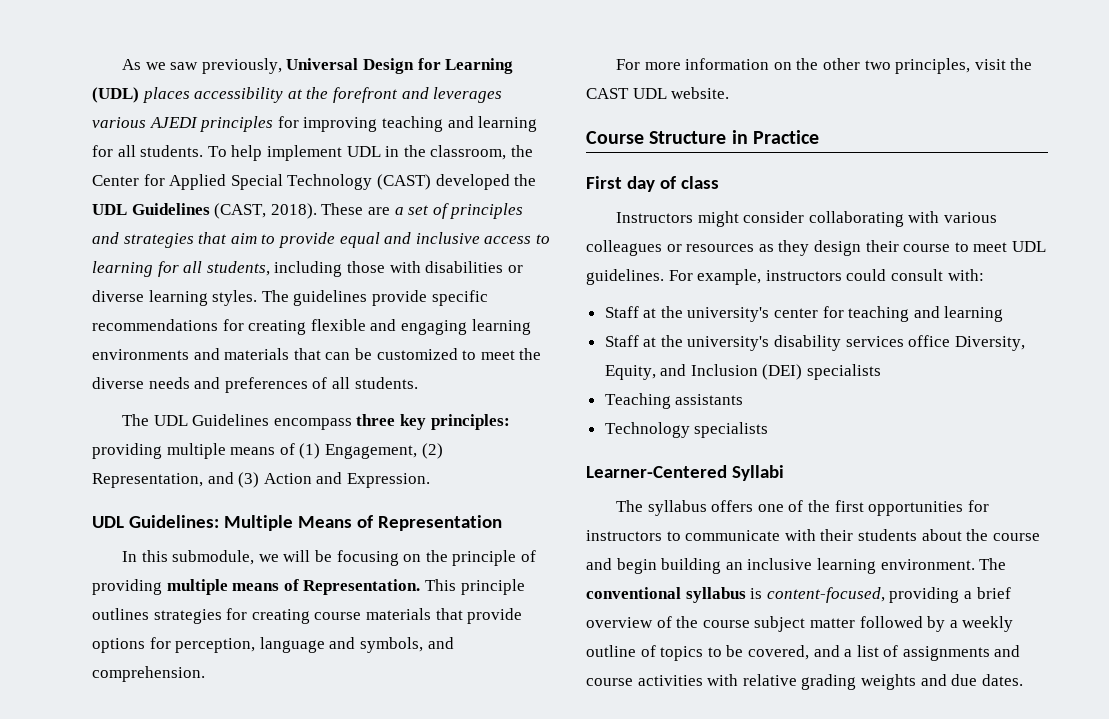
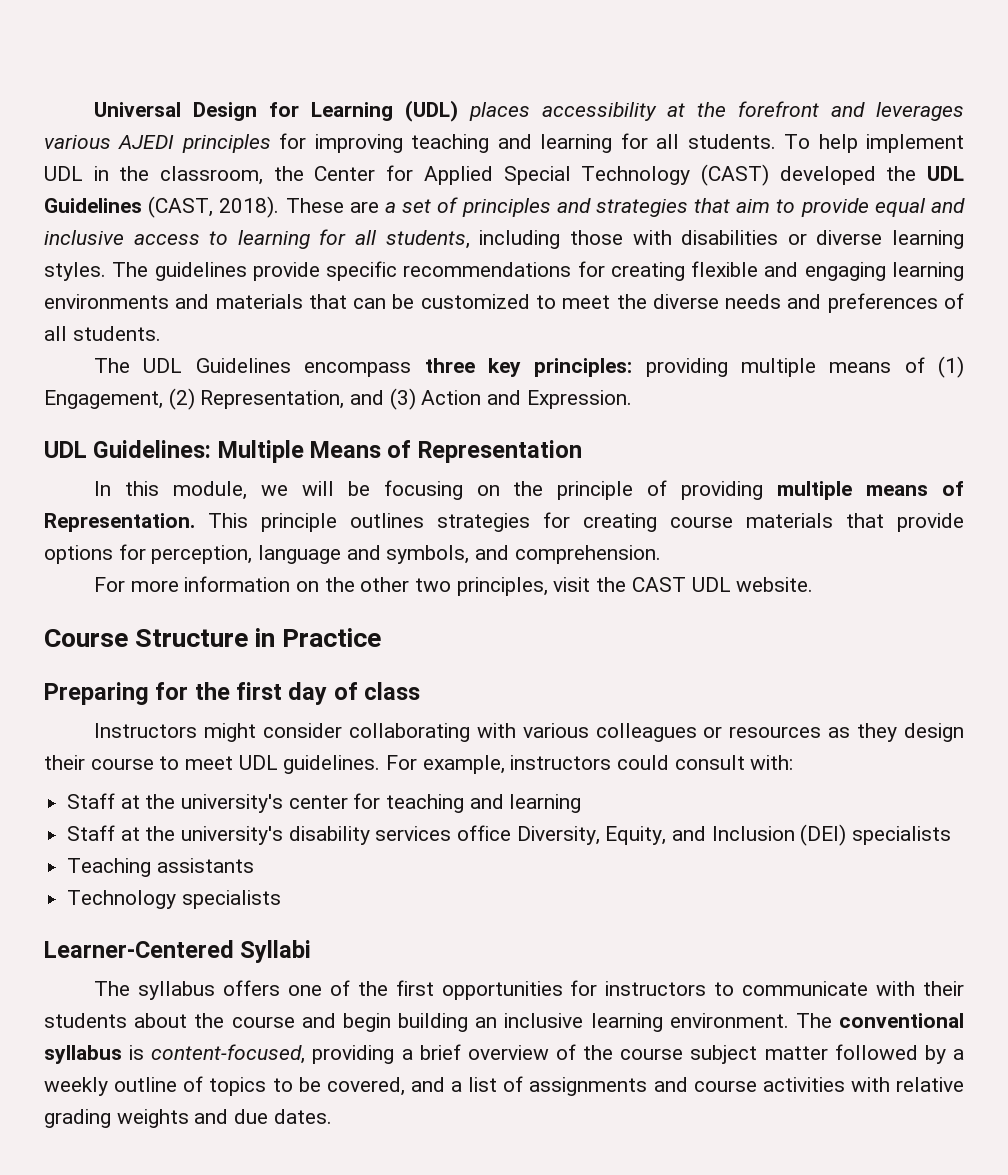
[122,58,282,74] As we saw previously, -> (94, 109) none
[172,550,255,565] submodule, -> [172,481,247,500] module,
[586,176,622,189] First -> [44,682,283,705] Preparing for the first

